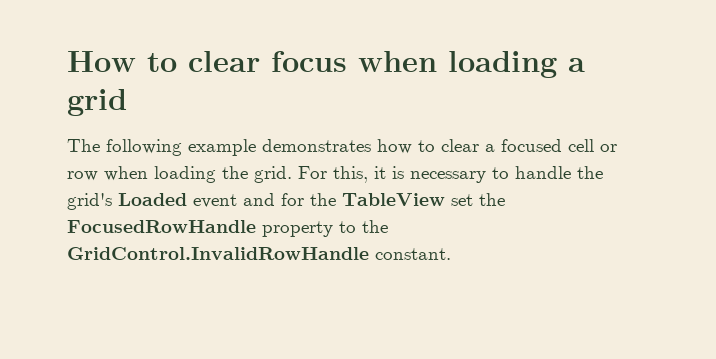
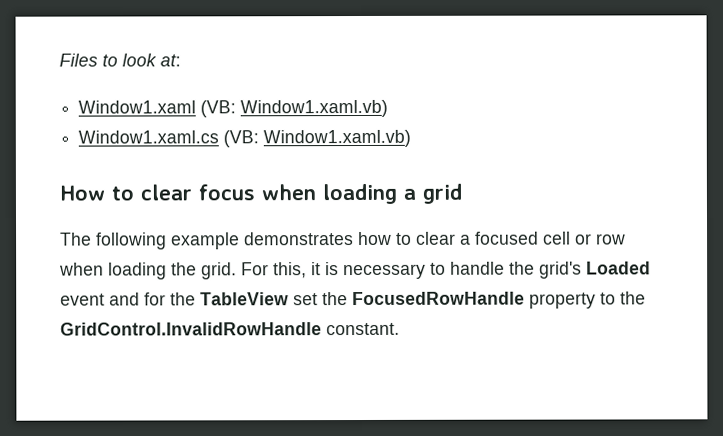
(67, 61) none -> [59,53,181,67] [78,99,389,118] [78,129,412,148] Files to look at: // Window1.xaml (VB: Window1.xaml.vb) // Window1.xaml.cs (VB: Window1.xaml.vb) //

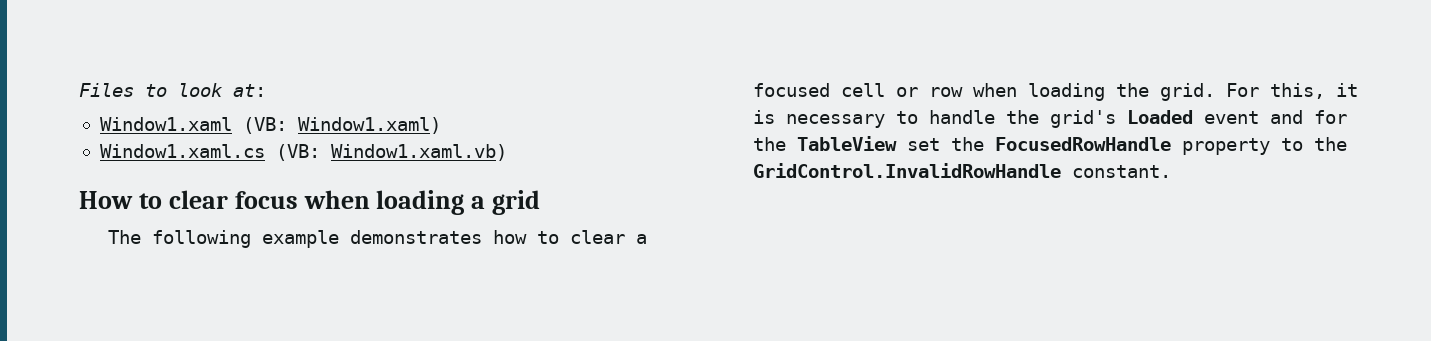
[240,99,389,118] Window1.xaml.vb) -> [297,117,441,134] Window1.xaml)

